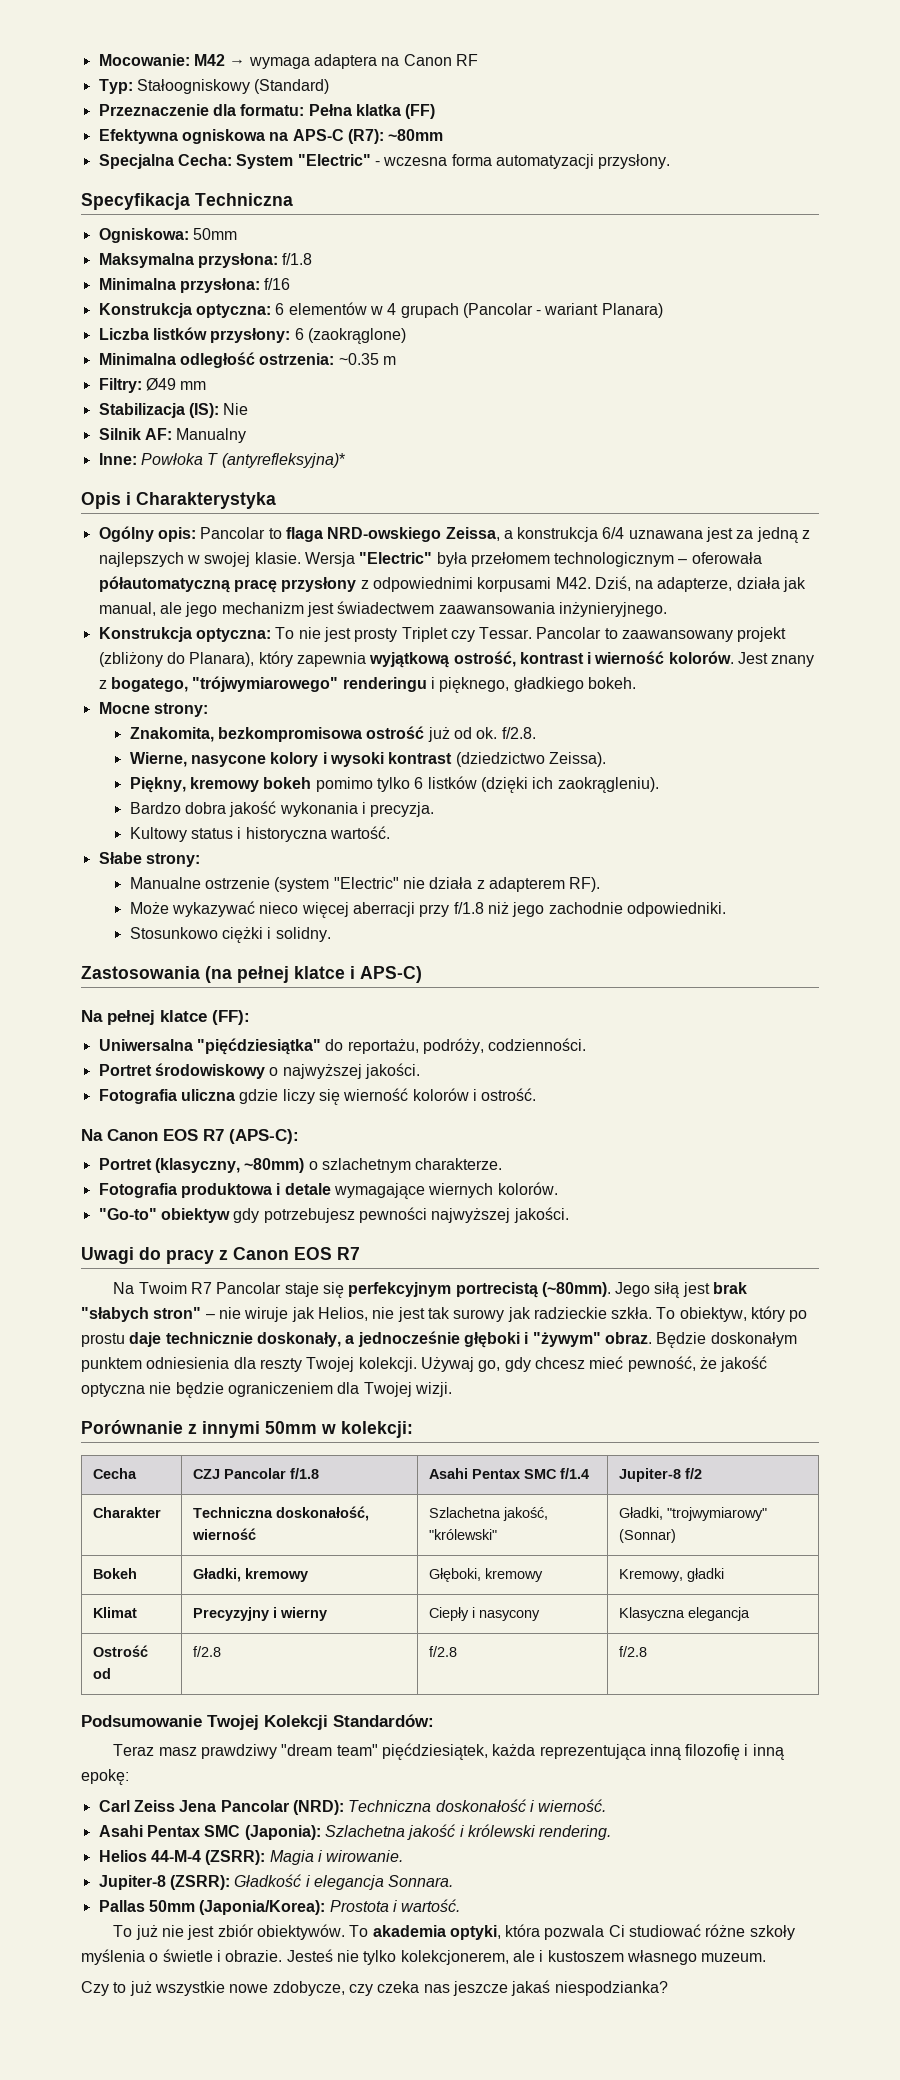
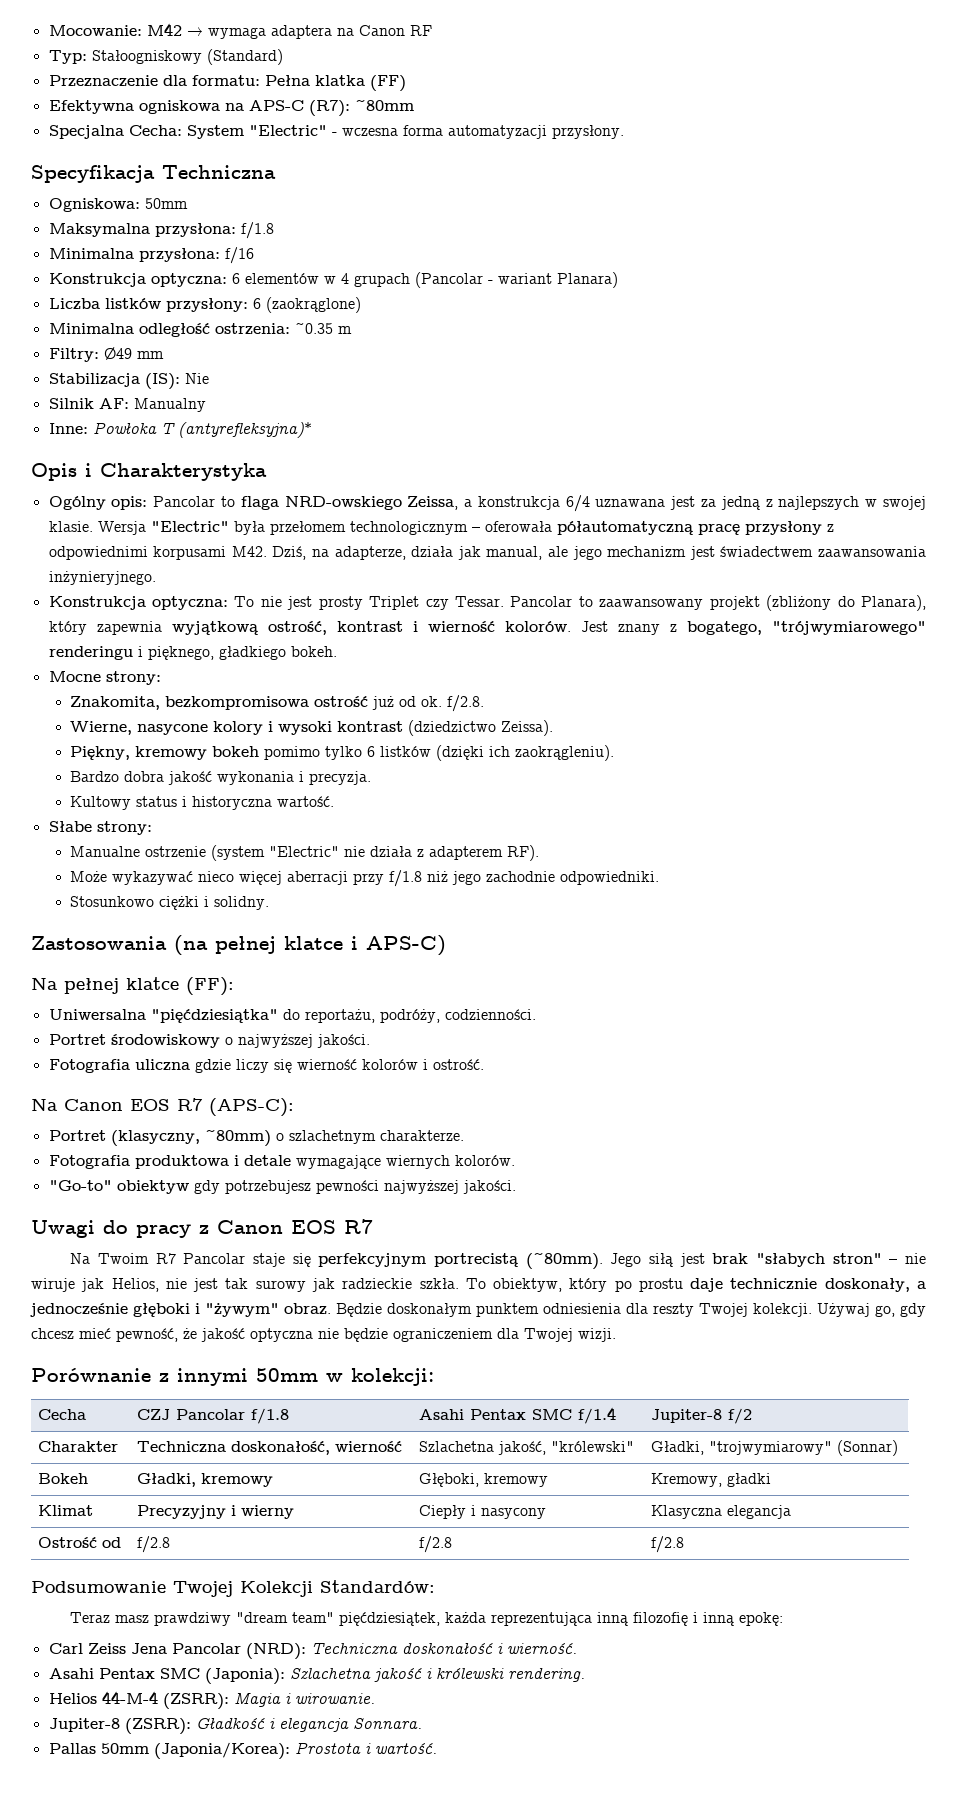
[113,1924,795,1940] [81,1949,767,1965] [81,1980,668,1996] // To już nie jest zbiór obiektywów. To akademia optyki, która pozwala Ci studiować różne szkoły myślenia o świetle i obrazie. Jesteś nie tylko kolekcjonerem, ale i kustoszem własnego muzeum. // Czy to już wszystkie nowe zdobycze, czy czeka nas jeszcze jakaś niespodzianka? -> (437, 1748) none

